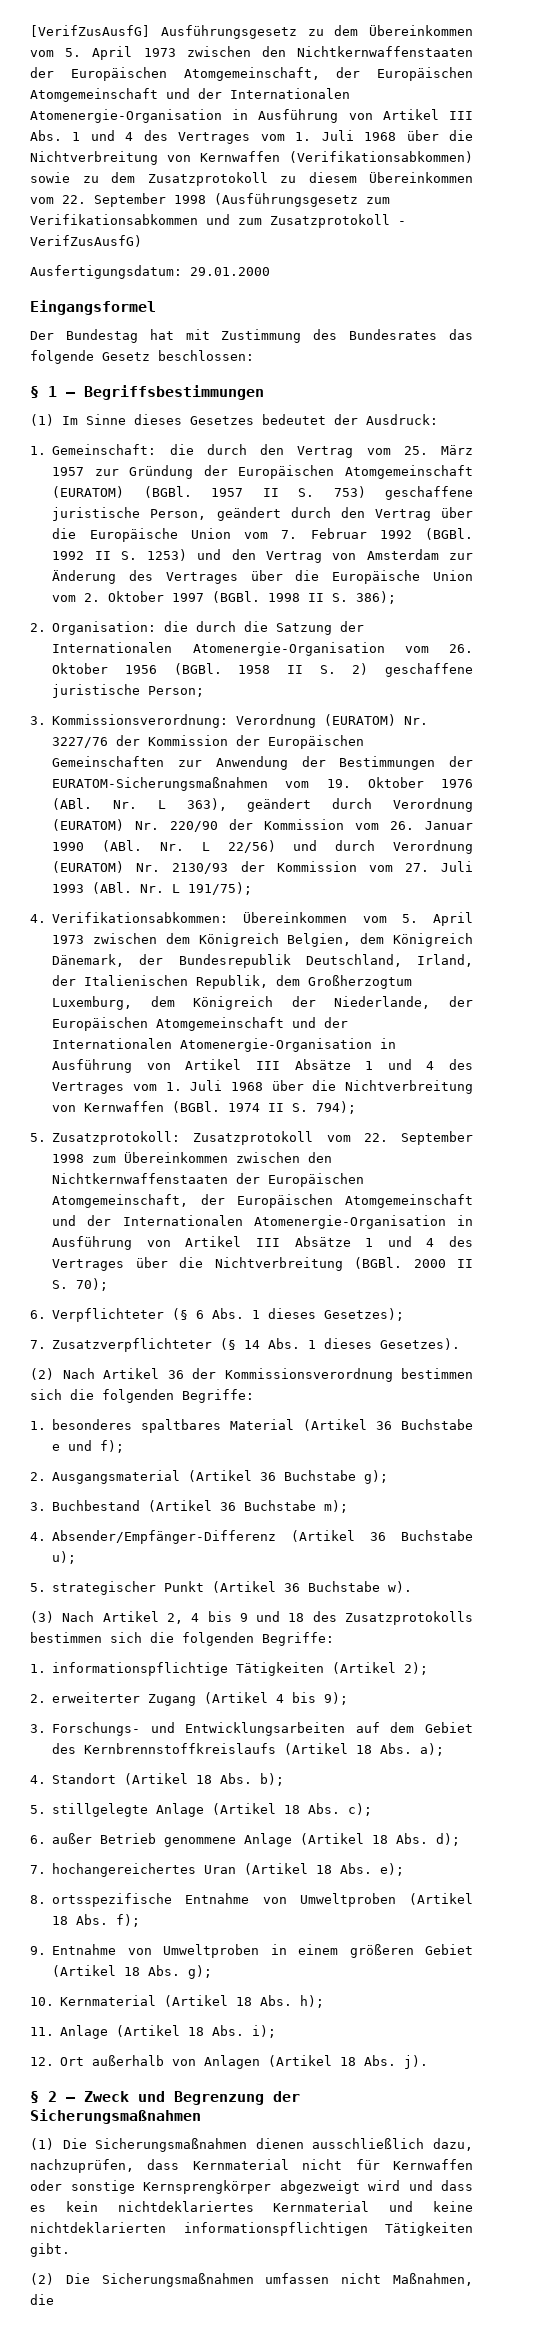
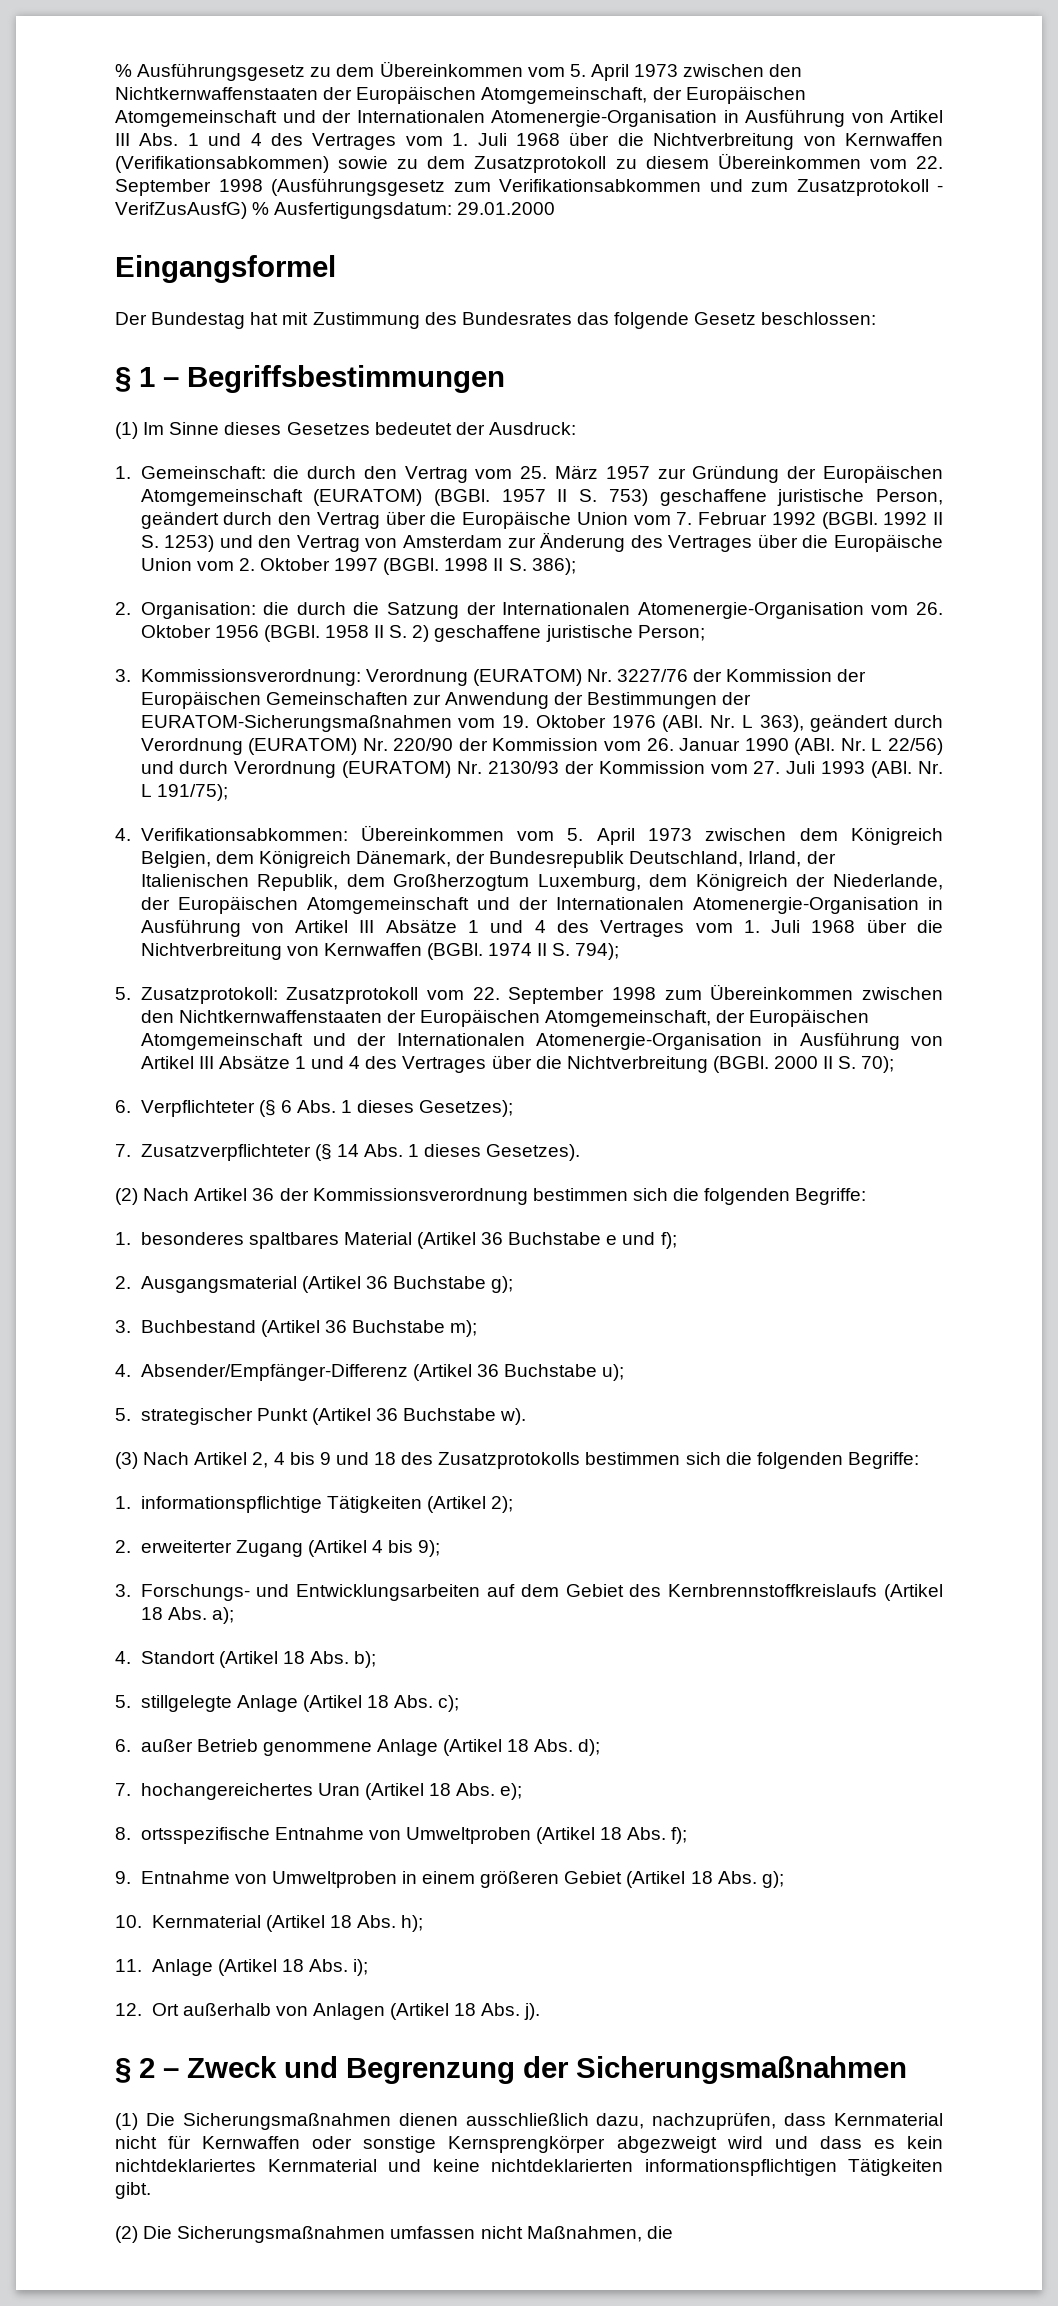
[30,25,150,37] [VerifZusAusfG] -> [115,64,132,77] %
(142, 241) // -> [252,202,270,215] %

